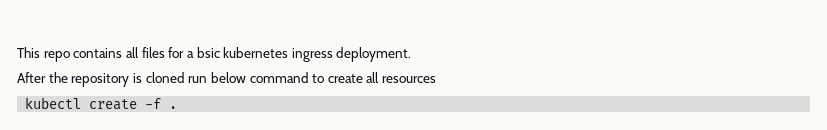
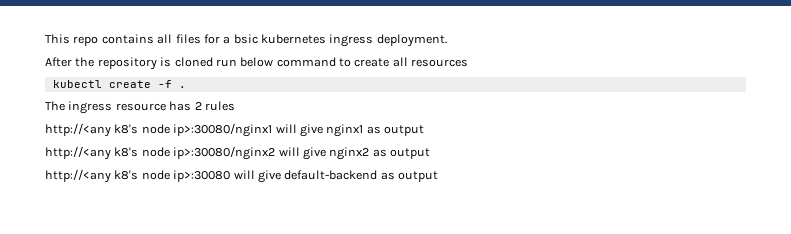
(178, 107) none -> [45,101,235,114] [45,123,424,137] [45,146,430,160] [45,169,438,183] // The ingress resource has 2 rules // http://<any k8's node ip>:30080/nginx1 will give nginx1 as output // http://<any k8's node ip>:30080/nginx2 will give nginx2 as output // http://<any k8's node ip>:30080 will give default-backend as output

